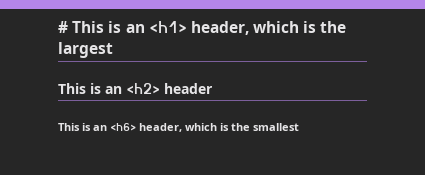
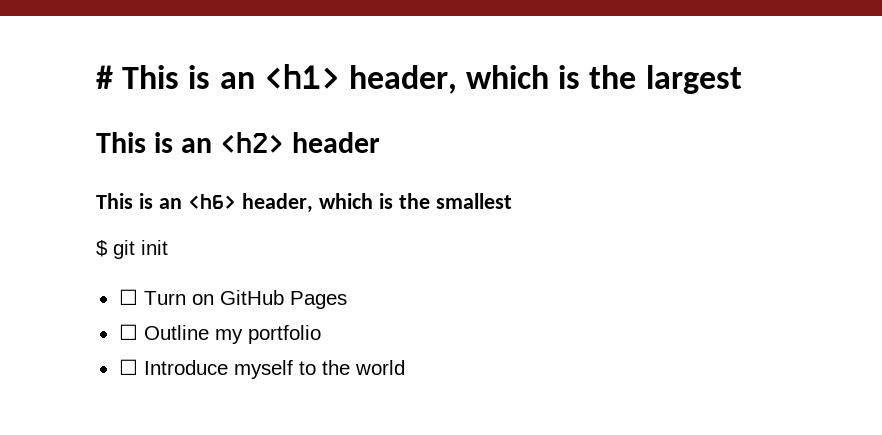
(299, 127) none -> [96,240,168,259] [118,289,347,309] [118,324,321,344] [118,359,405,379] // $ git init // ☐ Turn on GitHub Pages // ☐ Outline my portfolio // ☐ Introduce myself to the world

